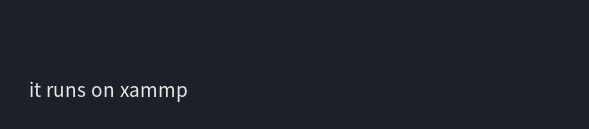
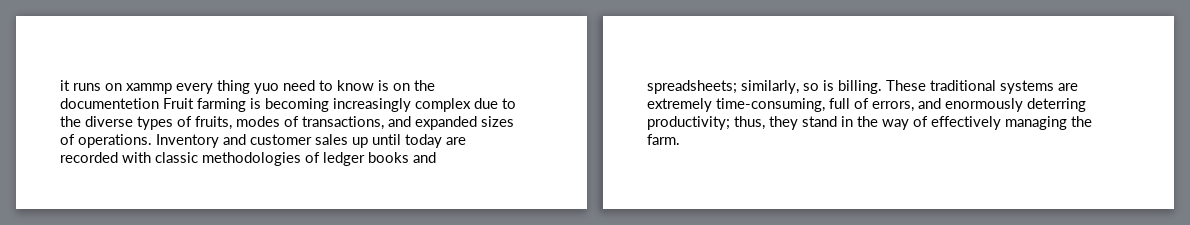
(189, 94) none -> [176,80,435,94] [60,98,516,112] [60,116,514,130] [60,134,466,148] [60,152,436,166] [647,80,1078,94] [647,98,1086,112] [647,116,1092,130] [647,134,680,145] every thing yuo need to know is on the documentetion Fruit farming is becoming increasingly complex due to the diverse types of fruits, modes of transactions, and expanded sizes of operations. Inventory and customer sales up until today are recorded with classic methodologies of ledger books and spreadsheets; similarly, so is billing. These traditional systems are extremely time-consuming, full of errors, and enormously deterring productivity; thus, they stand in the way of effectively managing the farm.

